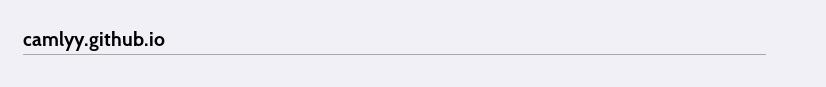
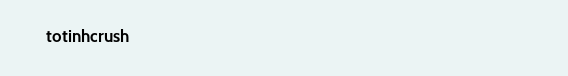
[23,31,165,51] camlyy.github.io -> [46,29,129,42] totinhcrush

